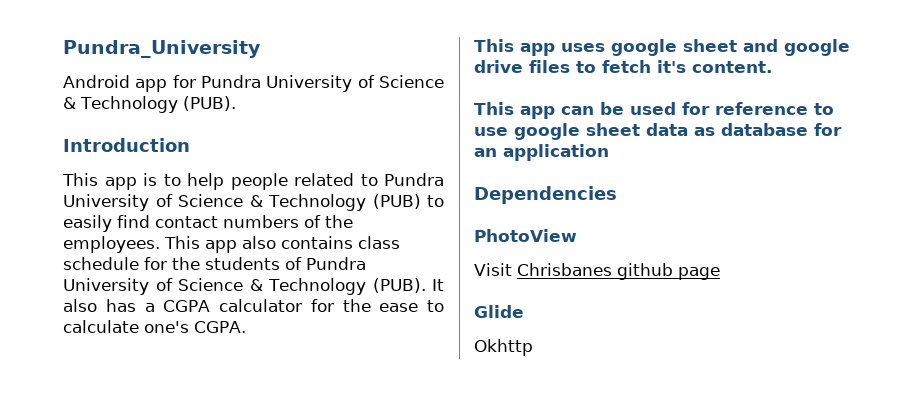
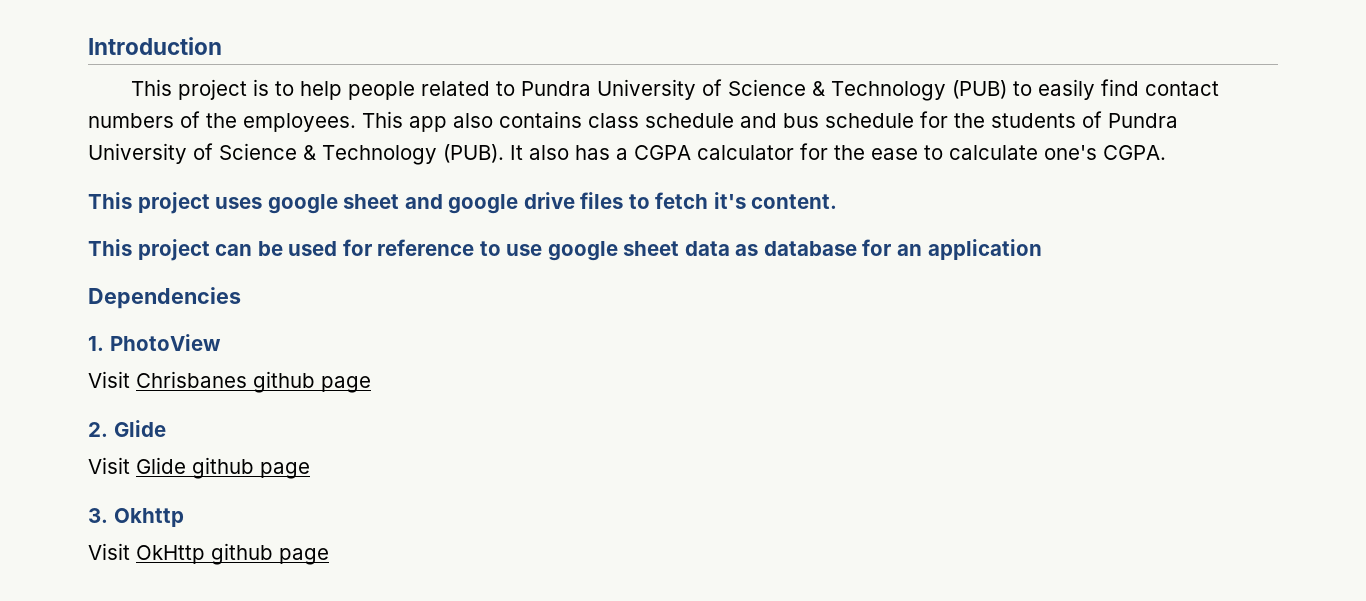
[63,40,261,58] [63,75,444,92] [63,96,236,113] Pundra_University // Android app for Pundra University of Science & Technology (PUB). // -> (88, 46) none
[104,177,137,190] app -> [178,79,248,100] project
(139, 263) none -> [740,113,914,128] and bus schedule
[520,43,555,56] app -> [137,192,210,214] project
[520,106,555,119] app -> [137,239,210,261] project
(617, 195) none -> [88,336,104,351] 1.
(720, 273) none -> [88,422,108,437] 2.
[474,339,533,356] Okhttp -> [88,457,310,479] [88,508,184,527] [88,543,329,565] Visit Glide github page // 3. Okhttp // Visit OkHttp github page

